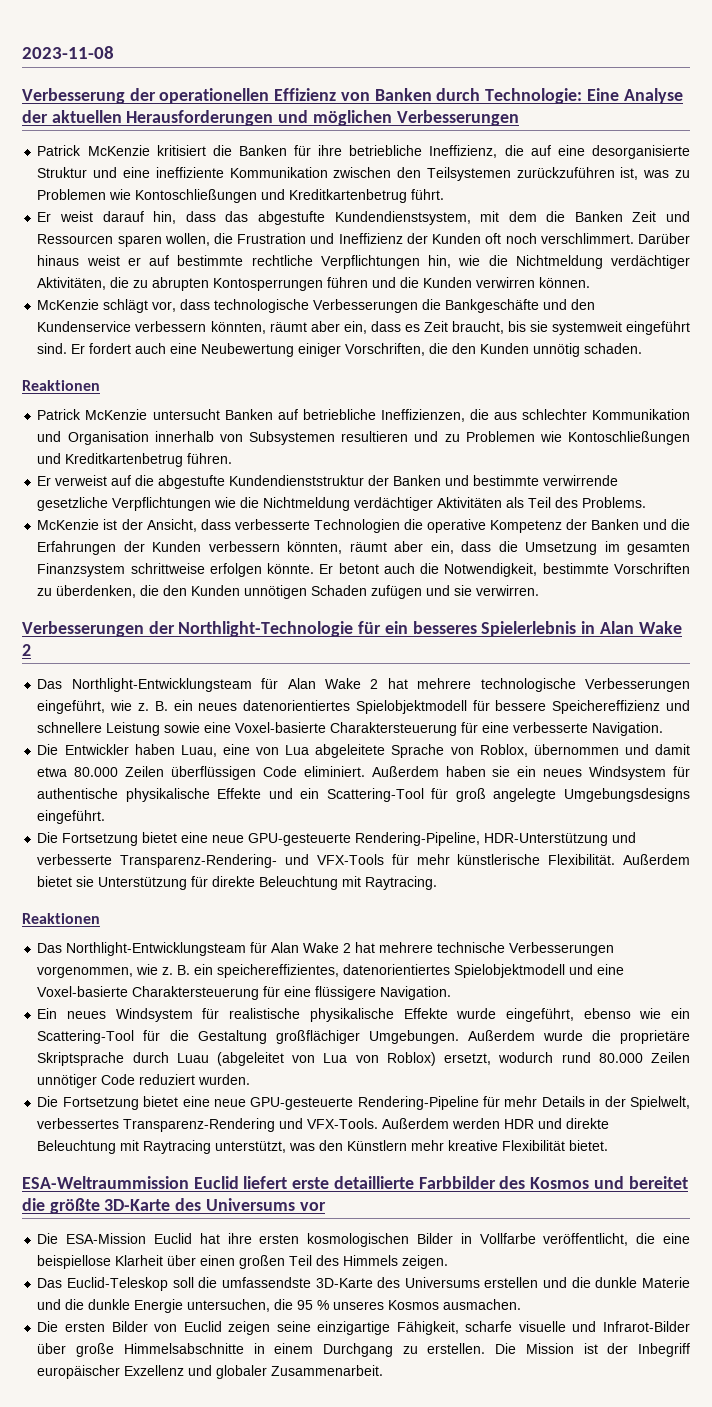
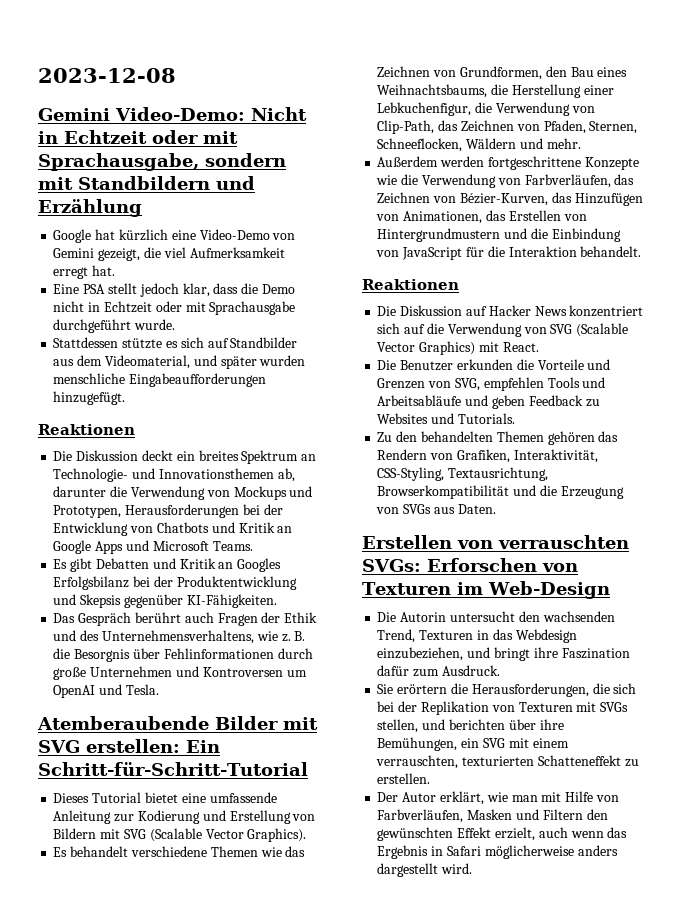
[22,46,114,59] [22,88,683,104] [22,110,519,126] [37,145,690,159] [37,167,690,181] [37,189,445,203] [37,211,691,225] [37,233,691,247] [37,255,691,269] [37,277,591,291] [37,299,596,313] [37,321,691,335] [37,343,643,357] [22,380,100,391] [37,409,690,422] [37,431,690,445] [37,453,233,467] [37,475,619,489] [37,497,647,511] [37,519,691,533] [37,541,691,555] [37,563,690,577] [37,585,540,599] [22,621,682,637] [22,644,31,656] [37,678,690,692] [37,700,690,714] [37,722,664,736] [37,744,691,758] [37,766,690,780] [37,788,691,802] [37,810,106,824] [37,832,637,846] [37,854,690,868] [37,876,438,890] [22,913,100,924] [37,942,615,956] [37,964,625,978] [37,986,452,1000] [37,1008,691,1022] [37,1030,691,1044] [37,1052,691,1066] [37,1074,251,1088] [37,1096,690,1110] [37,1118,610,1132] [37,1140,609,1154] [22,1176,688,1189] [22,1198,326,1214] [37,1233,690,1247] [37,1255,449,1269] [37,1277,690,1291] [37,1299,522,1313] [37,1321,690,1335] [37,1343,691,1357] [37,1365,384,1379] 2023-11-08 // Verbesserung der operationellen Effizienz von Banken durch Technologie: Eine Analyse der aktuellen Herausforderungen und möglichen Verbesserungen // Patrick McKenzie kritisiert die Banken für ihre betriebliche Ineffizienz, die auf eine desorganisierte Struktur und eine ineffiziente Kommunikation zwischen den Teilsystemen zurückzuführen ist, was zu Problemen wie Kontoschließungen und Kreditkartenbetrug führt. // Er weist darauf hin, dass das abgestufte Kundendienstsystem, mit dem die Banken Zeit und Ressourcen sparen wollen, die Frustration und Ineffizienz der Kunden oft noch verschlimmert. Darüber hinaus weist er auf bestimmte rechtliche Verpflichtungen hin, wie die Nichtmeldung verdächtiger Aktivitäten, die zu abrupten Kontosperrungen führen und die Kunden verwirren können. // McKenzie schlägt vor, dass technologische Verbesserungen die Bankgeschäfte und den Kundenservice verbessern könnten, räumt aber ein, dass es Zeit braucht, bis sie systemweit eingeführt sind. Er fordert auch eine Neubewertung einiger Vorschriften, die den Kunden unnötig schaden. // Reaktionen // Patrick McKenzie untersucht Banken auf betriebliche Ineffizienzen, die aus schlechter Kommunikation und Organisation innerhalb von Subsystemen resultieren und zu Problemen wie Kontoschließungen und Kreditkartenbetrug führen. // Er verweist auf die abgestufte Kundendienststruktur der Banken und bestimmte verwirrende gesetzliche Verpflichtungen wie die Nichtmeldung verdächtiger Aktivitäten als Teil des Problems. // McKenzie ist der Ansicht, dass verbesserte Technologien die operative Kompetenz der Banken und die Erfahrungen der Kunden verbessern könnten, räumt aber ein, dass die Umsetzung im gesamten Finanzsystem schrittweise erfolgen könnte. Er betont auch die Notwendigkeit, bestimmte Vorschriften zu überdenken, die den Kunden unnötigen Schaden zufügen und sie verwirren. // Verbesserungen der Northlight-Technologie für ein besseres Spielerlebnis in Alan Wake 2 // Das Northlight-Entwicklungsteam für Alan Wake 2 hat mehrere technologische Verbesserungen eingeführt, wie z. B. ein neues datenorientiertes Spielobjektmodell für bessere Speichereffizienz und schnellere Leistung sowie eine Voxel-basierte Charaktersteuerung für eine verbesserte Navigation. // Die Entwickler haben Luau, eine von Lua abgeleitete Sprache von Roblox, übernommen und damit etwa 80.000 Zeilen überflüssigen Code eliminiert. Außerdem haben sie ein neues Windsystem für authentische physikalische Effekte und ein Scattering-Tool für groß angelegte Umgebungsdesigns eingeführt. // Die Fortsetzung bietet eine neue GPU-gesteuerte Rendering-Pipeline, HDR-Unterstützung und verbesserte Transparenz-Rendering- und VFX-Tools für mehr künstlerische Flexibilität. Außerdem bietet sie Unterstützung für direkte Beleuchtung mit Raytracing. // Reaktionen // Das Northlight-Entwicklungsteam für Alan Wake 2 hat mehrere technische Verbesserungen vorgenommen, wie z. B. ein speichereffizientes, datenorientiertes Spielobjektmodell und eine Voxel-basierte Charaktersteuerung für eine flüssigere Navigation. // Ein neues Windsystem für realistische physikalische Effekte wurde eingeführt, ebenso wie ein Scattering-Tool für die Gestaltung großflächiger Umgebungen. Außerdem wurde die proprietäre Skriptsprache durch Luau (abgeleitet von Lua von Roblox) ersetzt, wodurch rund 80.000 Zeilen unnötiger Code reduziert wurden. // Die Fortsetzung bietet eine neue GPU-gesteuerte Rendering-Pipeline für mehr Details in der Spielwelt, verbessertes Transparenz-Rendering und VFX-Tools. Außerdem werden HDR und direkte Beleuchtung mit Raytracing unterstützt, was den Künstlern mehr kreative Flexibilität bietet. // ESA-Weltraummission Euclid liefert erste detaillierte Farbbilder des Kosmos und bereitet die größte 3D-Karte des Universums vor // Die ESA-Mission Euclid hat ihre ersten kosmologischen Bilder in Vollfarbe veröffentlicht, die eine beispiellose Klarheit über einen großen Teil des Himmels zeigen. // Das Euclid-Teleskop soll die umfassendste 3D-Karte des Universums erstellen und die dunkle Materie und die dunkle Energie untersuchen, die 95 % unseres Kosmos ausmachen. // Die ersten Bilder von Euclid zeigen seine einzigartige Fähigkeit, scharfe visuelle und Infrarot-Bilder über große Himmelsabschnitte in einem Durchgang zu erstellen. Die Mission ist der Inbegriff europäischer Exzellenz und globaler Zusammenarbeit. -> [38,68,176,83] [38,107,307,121] [38,130,238,144] [38,153,286,171] [38,176,255,190] [38,199,142,217] [53,229,296,243] [53,247,285,261] [53,265,116,279] [53,283,295,297] [53,301,296,315] [53,319,176,333] [53,337,298,349] [53,355,306,369] [53,373,267,387] [53,391,126,405] [38,424,135,435] [53,450,317,464] [53,468,295,482] [53,486,313,500] [53,504,283,518] [53,522,293,536] [53,540,253,554] [53,558,282,572] [53,576,297,590] [53,594,277,608] [53,612,318,626] [53,630,306,644] [53,648,313,662] [53,666,307,680] [53,684,159,698] [37,716,318,730] [38,739,220,753] [38,762,308,776] [53,792,277,803] [53,810,316,824] [53,828,307,842] [53,846,306,857] [377,66,628,80] [377,84,614,98] [377,102,595,116] [377,120,638,134] [377,138,581,152] [377,156,639,170] [376,174,635,188] [377,192,643,206] [376,210,587,224] [377,228,621,242] [376,246,642,260] [362,279,459,290] [377,305,644,317] [377,323,629,337] [377,341,539,355] [377,359,611,371] [377,377,606,391] [377,395,600,409] [377,413,515,424] [377,431,619,445] [377,449,598,463] [377,467,549,481] [377,485,624,499] [376,504,496,514] [362,535,629,549] [362,558,578,572] [362,581,610,599] [377,611,615,622] [377,629,577,643] [377,647,630,661] [377,665,500,677] [377,683,637,697] [377,701,629,715] [377,719,564,733] [377,737,569,751] [376,755,639,769] [377,773,431,784] [377,791,619,805] [377,809,608,823] [377,827,628,841] [377,845,618,859] [377,863,473,877] 2023-12-08 // Gemini Video-Demo: Nicht in Echtzeit oder mit Sprachausgabe, sondern mit Standbildern und Erzählung // Google hat kürzlich eine Video-Demo von Gemini gezeigt, die viel Aufmerksamkeit erregt hat. // Eine PSA stellt jedoch klar, dass die Demo nicht in Echtzeit oder mit Sprachausgabe durchgeführt wurde. // Stattdessen stützte es sich auf Standbilder aus dem Videomaterial, und später wurden menschliche Eingabeaufforderungen hinzugefügt. // Reaktionen // Die Diskussion deckt ein breites Spektrum an Technologie- und Innovationsthemen ab, darunter die Verwendung von Mockups und Prototypen, Herausforderungen bei der Entwicklung von Chatbots und Kritik an Google Apps und Microsoft Teams. // Es gibt Debatten und Kritik an Googles Erfolgsbilanz bei der Produktentwicklung und Skepsis gegenüber KI-Fähigkeiten. // Das Gespräch berührt auch Fragen der Ethik und des Unternehmensverhaltens, wie z. B. die Besorgnis über Fehlinformationen durch große Unternehmen und Kontroversen um OpenAI und Tesla. // Atemberaubende Bilder mit SVG erstellen: Ein Schritt-für-Schritt-Tutorial // Dieses Tutorial bietet eine umfassende Anleitung zur Kodierung und Erstellung von Bildern mit SVG (Scalable Vector Graphics). // Es behandelt verschiedene Themen wie das Zeichnen von Grundformen, den Bau eines Weihnachtsbaums, die Herstellung einer Lebkuchenfigur, die Verwendung von Clip-Path, das Zeichnen von Pfaden, Sternen, Schneeflocken, Wäldern und mehr. // Außerdem werden fortgeschrittene Konzepte wie die Verwendung von Farbverläufen, das Zeichnen von Bézier-Kurven, das Hinzufügen von Animationen, das Erstellen von Hintergrundmustern und die Einbindung von JavaScript für die Interaktion behandelt. // Reaktionen // Die Diskussion auf Hacker News konzentriert sich auf die Verwendung von SVG (Scalable Vector Graphics) mit React. // Die Benutzer erkunden die Vorteile und Grenzen von SVG, empfehlen Tools und Arbeitsabläufe und geben Feedback zu Websites und Tutorials. // Zu den behandelten Themen gehören das Rendern von Grafiken, Interaktivität, CSS-Styling, Textausrichtung, Browserkompatibilität und die Erzeugung von SVGs aus Daten. // Erstellen von verrauschten SVGs: Erforschen von Texturen im Web-Design // Die Autorin untersucht den wachsenden Trend, Texturen in das Webdesign einzubeziehen, und bringt ihre Faszination dafür zum Ausdruck. // Sie erörtern die Herausforderungen, die sich bei der Replikation von Texturen mit SVGs stellen, und berichten über ihre Bemühungen, ein SVG mit einem verrauschten, texturierten Schatteneffekt zu erstellen. // Der Autor erklärt, wie man mit Hilfe von Farbverläufen, Masken und Filtern den gewünschten Effekt erzielt, auch wenn das Ergebnis in Safari möglicherweise anders dargestellt wird.

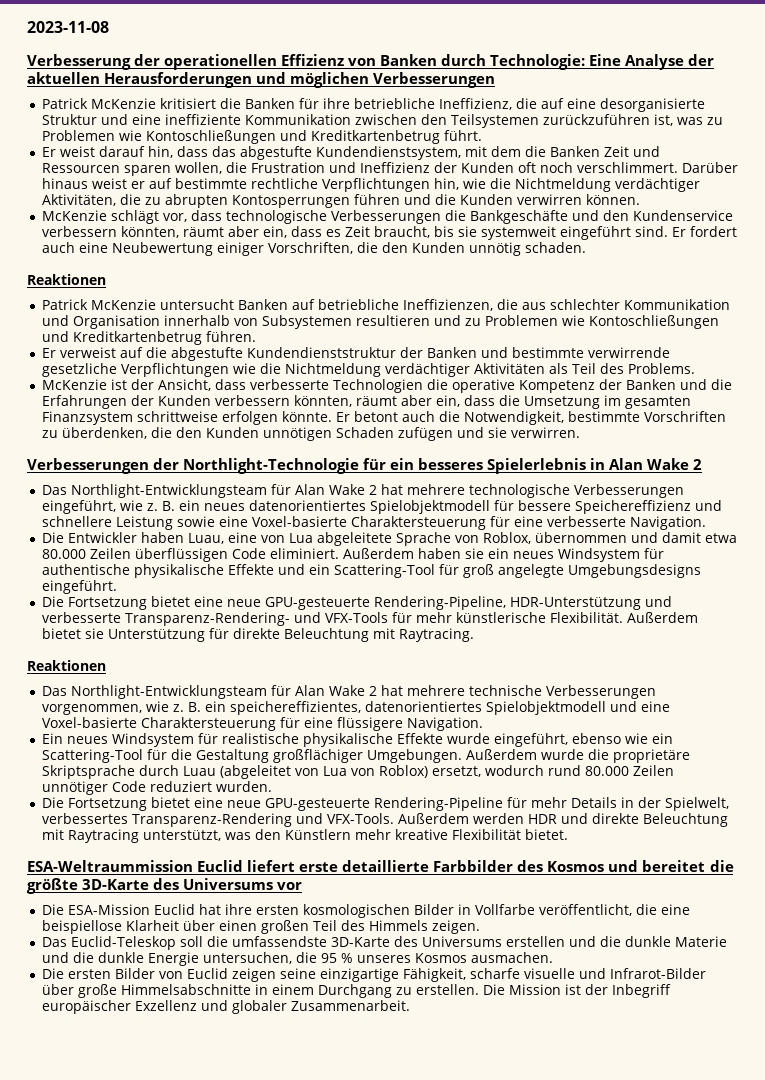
[38,68,176,83] [38,107,307,121] [38,130,238,144] [38,153,286,171] [38,176,255,190] [38,199,142,217] [53,229,296,243] [53,247,285,261] [53,265,116,279] [53,283,295,297] [53,301,296,315] [53,319,176,333] [53,337,298,349] [53,355,306,369] [53,373,267,387] [53,391,126,405] [38,424,135,435] [53,450,317,464] [53,468,295,482] [53,486,313,500] [53,504,283,518] [53,522,293,536] [53,540,253,554] [53,558,282,572] [53,576,297,590] [53,594,277,608] [53,612,318,626] [53,630,306,644] [53,648,313,662] [53,666,307,680] [53,684,159,698] [37,716,318,730] [38,739,220,753] [38,762,308,776] [53,792,277,803] [53,810,316,824] [53,828,307,842] [53,846,306,857] [377,66,628,80] [377,84,614,98] [377,102,595,116] [377,120,638,134] [377,138,581,152] [377,156,639,170] [376,174,635,188] [377,192,643,206] [376,210,587,224] [377,228,621,242] [376,246,642,260] [362,279,459,290] [377,305,644,317] [377,323,629,337] [377,341,539,355] [377,359,611,371] [377,377,606,391] [377,395,600,409] [377,413,515,424] [377,431,619,445] [377,449,598,463] [377,467,549,481] [377,485,624,499] [376,504,496,514] [362,535,629,549] [362,558,578,572] [362,581,610,599] [377,611,615,622] [377,629,577,643] [377,647,630,661] [377,665,500,677] [377,683,637,697] [377,701,629,715] [377,719,564,733] [377,737,569,751] [376,755,639,769] [377,773,431,784] [377,791,619,805] [377,809,608,823] [377,827,628,841] [377,845,618,859] [377,863,473,877] 2023-12-08 // Gemini Video-Demo: Nicht in Echtzeit oder mit Sprachausgabe, sondern mit Standbildern und Erzählung // Google hat kürzlich eine Video-Demo von Gemini gezeigt, die viel Aufmerksamkeit erregt hat. // Eine PSA stellt jedoch klar, dass die Demo nicht in Echtzeit oder mit Sprachausgabe durchgeführt wurde. // Stattdessen stützte es sich auf Standbilder aus dem Videomaterial, und später wurden menschliche Eingabeaufforderungen hinzugefügt. // Reaktionen // Die Diskussion deckt ein breites Spektrum an Technologie- und Innovationsthemen ab, darunter die Verwendung von Mockups und Prototypen, Herausforderungen bei der Entwicklung von Chatbots und Kritik an Google Apps und Microsoft Teams. // Es gibt Debatten und Kritik an Googles Erfolgsbilanz bei der Produktentwicklung und Skepsis gegenüber KI-Fähigkeiten. // Das Gespräch berührt auch Fragen der Ethik und des Unternehmensverhaltens, wie z. B. die Besorgnis über Fehlinformationen durch große Unternehmen und Kontroversen um OpenAI und Tesla. // Atemberaubende Bilder mit SVG erstellen: Ein Schritt-für-Schritt-Tutorial // Dieses Tutorial bietet eine umfassende Anleitung zur Kodierung und Erstellung von Bildern mit SVG (Scalable Vector Graphics). // Es behandelt verschiedene Themen wie das Zeichnen von Grundformen, den Bau eines Weihnachtsbaums, die Herstellung einer Lebkuchenfigur, die Verwendung von Clip-Path, das Zeichnen von Pfaden, Sternen, Schneeflocken, Wäldern und mehr. // Außerdem werden fortgeschrittene Konzepte wie die Verwendung von Farbverläufen, das Zeichnen von Bézier-Kurven, das Hinzufügen von Animationen, das Erstellen von Hintergrundmustern und die Einbindung von JavaScript für die Interaktion behandelt. // Reaktionen // Die Diskussion auf Hacker News konzentriert sich auf die Verwendung von SVG (Scalable Vector Graphics) mit React. // Die Benutzer erkunden die Vorteile und Grenzen von SVG, empfehlen Tools und Arbeitsabläufe und geben Feedback zu Websites und Tutorials. // Zu den behandelten Themen gehören das Rendern von Grafiken, Interaktivität, CSS-Styling, Textausrichtung, Browserkompatibilität und die Erzeugung von SVGs aus Daten. // Erstellen von verrauschten SVGs: Erforschen von Texturen im Web-Design // Die Autorin untersucht den wachsenden Trend, Texturen in das Webdesign einzubeziehen, und bringt ihre Faszination dafür zum Ausdruck. // Sie erörtern die Herausforderungen, die sich bei der Replikation von Texturen mit SVGs stellen, und berichten über ihre Bemühungen, ein SVG mit einem verrauschten, texturierten Schatteneffekt zu erstellen. // Der Autor erklärt, wie man mit Hilfe von Farbverläufen, Masken und Filtern den gewünschten Effekt erzielt, auch wenn das Ergebnis in Safari möglicherweise anders dargestellt wird. -> [27,21,109,33] [27,54,715,70] [27,72,496,88] [41,98,705,112] [41,114,723,128] [41,130,482,144] [41,146,660,160] [41,162,738,176] [41,178,700,192] [41,194,640,208] [41,210,733,224] [41,226,737,240] [41,242,586,256] [27,274,106,285] [41,299,730,311] [41,315,719,329] [41,331,256,345] [41,347,670,361] [41,363,695,377] [41,379,732,393] [41,395,691,409] [41,411,726,425] [41,427,580,441] [27,458,703,474] [41,484,684,498] [41,500,722,514] [41,516,706,530] [41,532,737,546] [41,548,664,562] [41,564,701,578] [41,580,117,594] [41,596,672,610] [41,612,698,626] [41,628,474,642] [27,660,106,671] [41,685,656,699] [41,701,670,715] [41,717,483,731] [41,733,673,747] [41,749,690,763] [41,765,674,779] [41,781,272,795] [41,797,729,811] [41,813,728,827] [41,829,568,843] [27,860,734,872] [27,878,303,894] [41,904,690,918] [41,920,480,934] [41,936,727,950] [41,952,553,966] [41,968,706,982] [41,984,671,998] [41,1000,410,1014] 2023-11-08 // Verbesserung der operationellen Effizienz von Banken durch Technologie: Eine Analyse der aktuellen Herausforderungen und möglichen Verbesserungen // Patrick McKenzie kritisiert die Banken für ihre betriebliche Ineffizienz, die auf eine desorganisierte Struktur und eine ineffiziente Kommunikation zwischen den Teilsystemen zurückzuführen ist, was zu Problemen wie Kontoschließungen und Kreditkartenbetrug führt. // Er weist darauf hin, dass das abgestufte Kundendienstsystem, mit dem die Banken Zeit und Ressourcen sparen wollen, die Frustration und Ineffizienz der Kunden oft noch verschlimmert. Darüber hinaus weist er auf bestimmte rechtliche Verpflichtungen hin, wie die Nichtmeldung verdächtiger Aktivitäten, die zu abrupten Kontosperrungen führen und die Kunden verwirren können. // McKenzie schlägt vor, dass technologische Verbesserungen die Bankgeschäfte und den Kundenservice verbessern könnten, räumt aber ein, dass es Zeit braucht, bis sie systemweit eingeführt sind. Er fordert auch eine Neubewertung einiger Vorschriften, die den Kunden unnötig schaden. // Reaktionen // Patrick McKenzie untersucht Banken auf betriebliche Ineffizienzen, die aus schlechter Kommunikation und Organisation innerhalb von Subsystemen resultieren und zu Problemen wie Kontoschließungen und Kreditkartenbetrug führen. // Er verweist auf die abgestufte Kundendienststruktur der Banken und bestimmte verwirrende gesetzliche Verpflichtungen wie die Nichtmeldung verdächtiger Aktivitäten als Teil des Problems. // McKenzie ist der Ansicht, dass verbesserte Technologien die operative Kompetenz der Banken und die Erfahrungen der Kunden verbessern könnten, räumt aber ein, dass die Umsetzung im gesamten Finanzsystem schrittweise erfolgen könnte. Er betont auch die Notwendigkeit, bestimmte Vorschriften zu überdenken, die den Kunden unnötigen Schaden zufügen und sie verwirren. // Verbesserungen der Northlight-Technologie für ein besseres Spielerlebnis in Alan Wake 2 // Das Northlight-Entwicklungsteam für Alan Wake 2 hat mehrere technologische Verbesserungen eingeführt, wie z. B. ein neues datenorientiertes Spielobjektmodell für bessere Speichereffizienz und schnellere Leistung sowie eine Voxel-basierte Charaktersteuerung für eine verbesserte Navigation. // Die Entwickler haben Luau, eine von Lua abgeleitete Sprache von Roblox, übernommen und damit etwa 80.000 Zeilen überflüssigen Code eliminiert. Außerdem haben sie ein neues Windsystem für authentische physikalische Effekte und ein Scattering-Tool für groß angelegte Umgebungsdesigns eingeführt. // Die Fortsetzung bietet eine neue GPU-gesteuerte Rendering-Pipeline, HDR-Unterstützung und verbesserte Transparenz-Rendering- und VFX-Tools für mehr künstlerische Flexibilität. Außerdem bietet sie Unterstützung für direkte Beleuchtung mit Raytracing. // Reaktionen // Das Northlight-Entwicklungsteam für Alan Wake 2 hat mehrere technische Verbesserungen vorgenommen, wie z. B. ein speichereffizientes, datenorientiertes Spielobjektmodell und eine Voxel-basierte Charaktersteuerung für eine flüssigere Navigation. // Ein neues Windsystem für realistische physikalische Effekte wurde eingeführt, ebenso wie ein Scattering-Tool für die Gestaltung großflächiger Umgebungen. Außerdem wurde die proprietäre Skriptsprache durch Luau (abgeleitet von Lua von Roblox) ersetzt, wodurch rund 80.000 Zeilen unnötiger Code reduziert wurden. // Die Fortsetzung bietet eine neue GPU-gesteuerte Rendering-Pipeline für mehr Details in der Spielwelt, verbessertes Transparenz-Rendering und VFX-Tools. Außerdem werden HDR und direkte Beleuchtung mit Raytracing unterstützt, was den Künstlern mehr kreative Flexibilität bietet. // ESA-Weltraummission Euclid liefert erste detaillierte Farbbilder des Kosmos und bereitet die größte 3D-Karte des Universums vor // Die ESA-Mission Euclid hat ihre ersten kosmologischen Bilder in Vollfarbe veröffentlicht, die eine beispiellose Klarheit über einen großen Teil des Himmels zeigen. // Das Euclid-Teleskop soll die umfassendste 3D-Karte des Universums erstellen und die dunkle Materie und die dunkle Energie untersuchen, die 95 % unseres Kosmos ausmachen. // Die ersten Bilder von Euclid zeigen seine einzigartige Fähigkeit, scharfe visuelle und Infrarot-Bilder über große Himmelsabschnitte in einem Durchgang zu erstellen. Die Mission ist der Inbegriff europäischer Exzellenz und globaler Zusammenarbeit.

